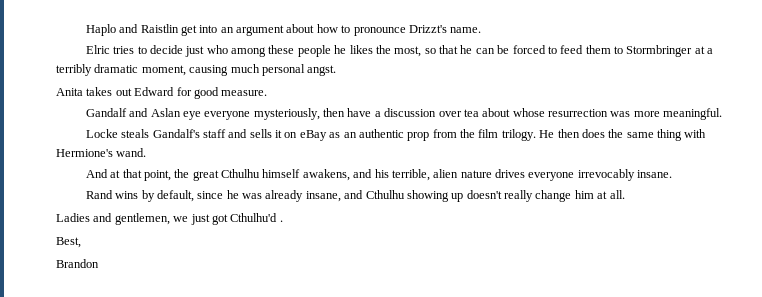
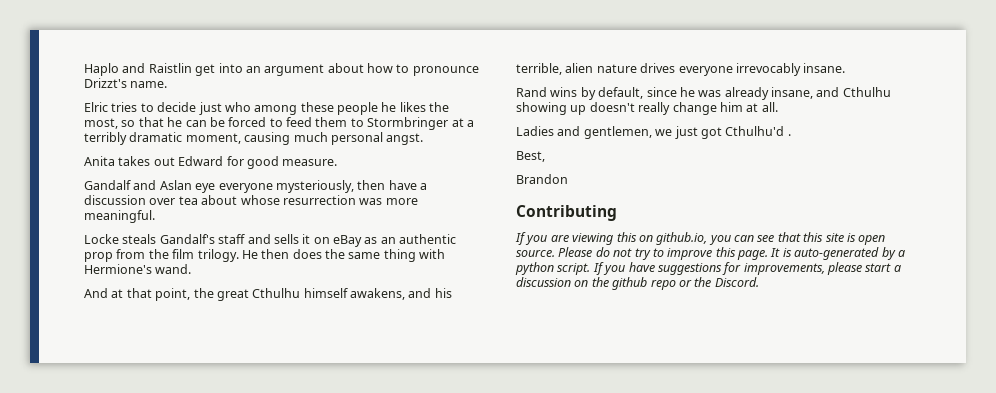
(99, 263) none -> [516,205,617,221] [515,232,886,245] [516,247,905,260] [515,262,901,275] [516,277,759,290] // Contributing // If you are viewing this on github.io, you can see that this site is open source. Please do not try to improve this page. It is auto-generated by a python script. If you have suggestions for improvements, please start a discussion on the github repo or the Discord.

